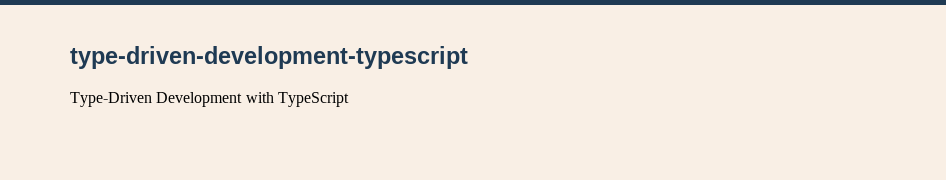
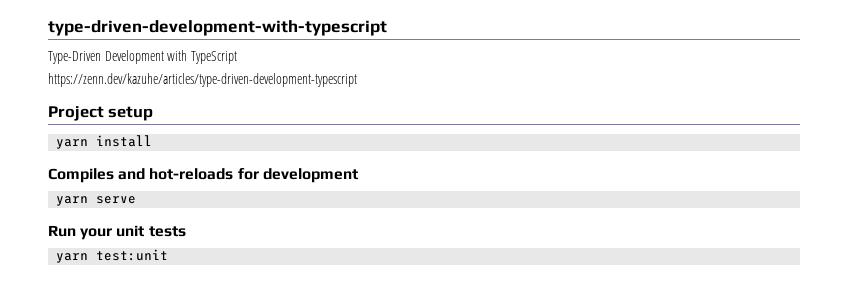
[70,46,468,69] type-driven-development-typescript -> [48,20,387,36] type-driven-development-with-typescript
(349, 99) none -> [48,73,357,87] [48,106,154,121] [56,135,153,149] [48,168,358,183] [56,196,137,206] [48,225,186,240] [56,249,169,263] // https://zenn.dev/kazuhe/articles/type-driven-development-typescript // Project setup // yarn install // Compiles and hot-reloads for development // yarn serve // Run your unit tests // yarn test:unit

